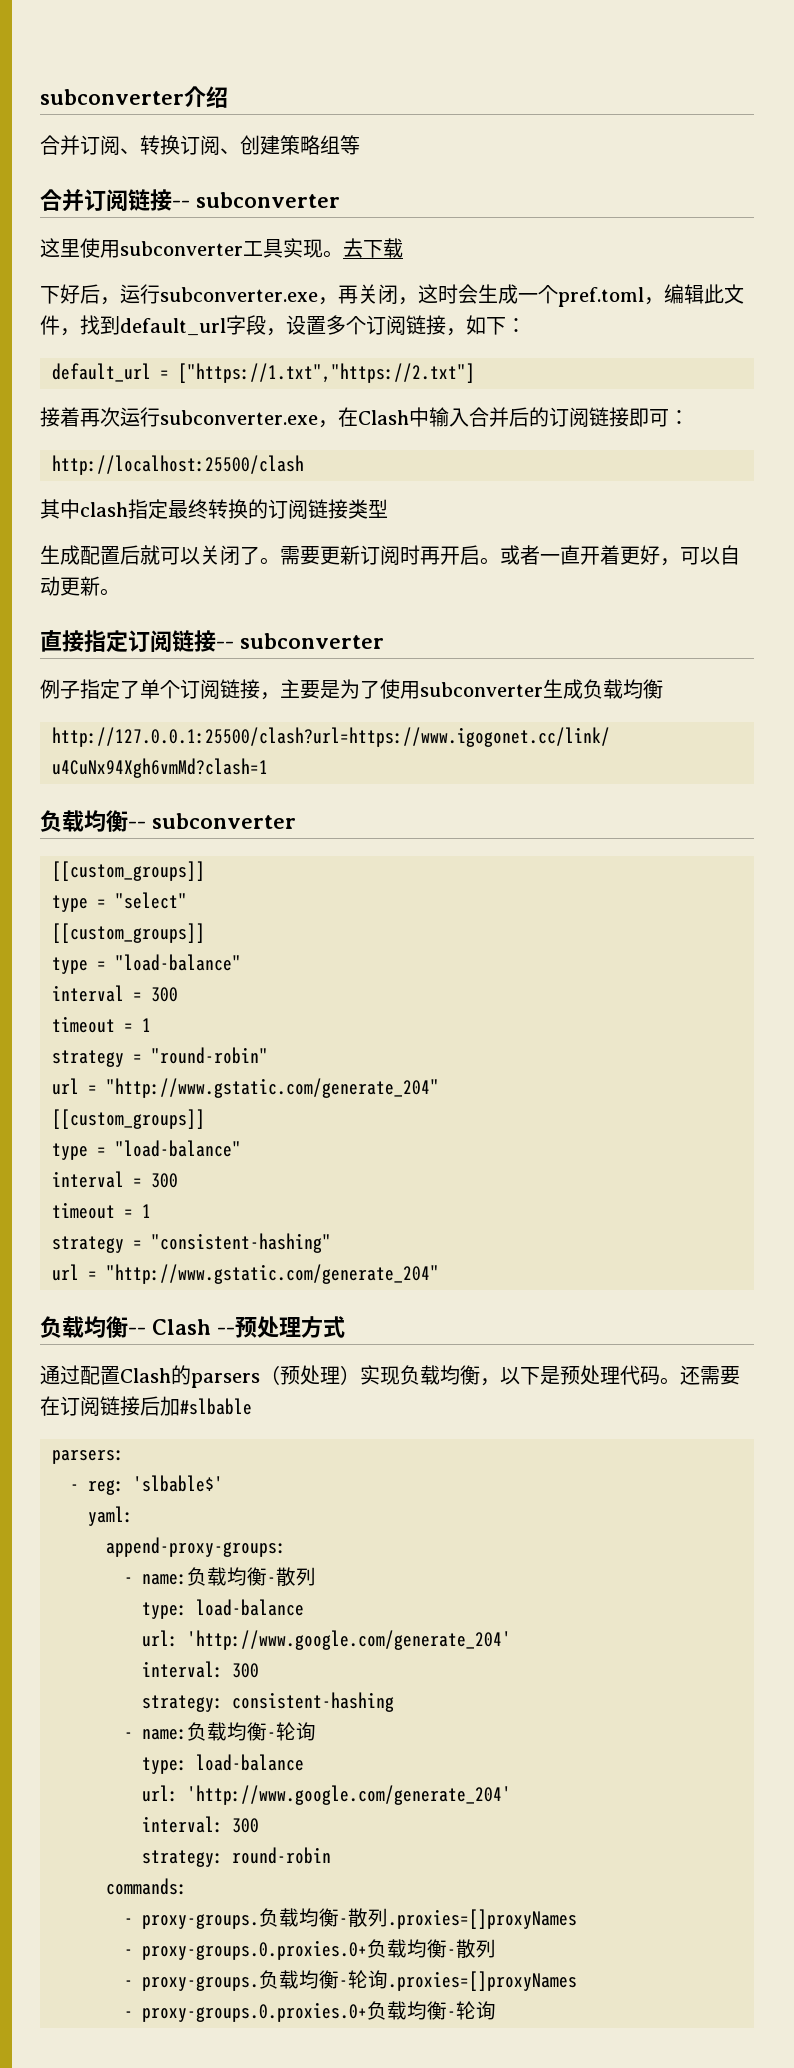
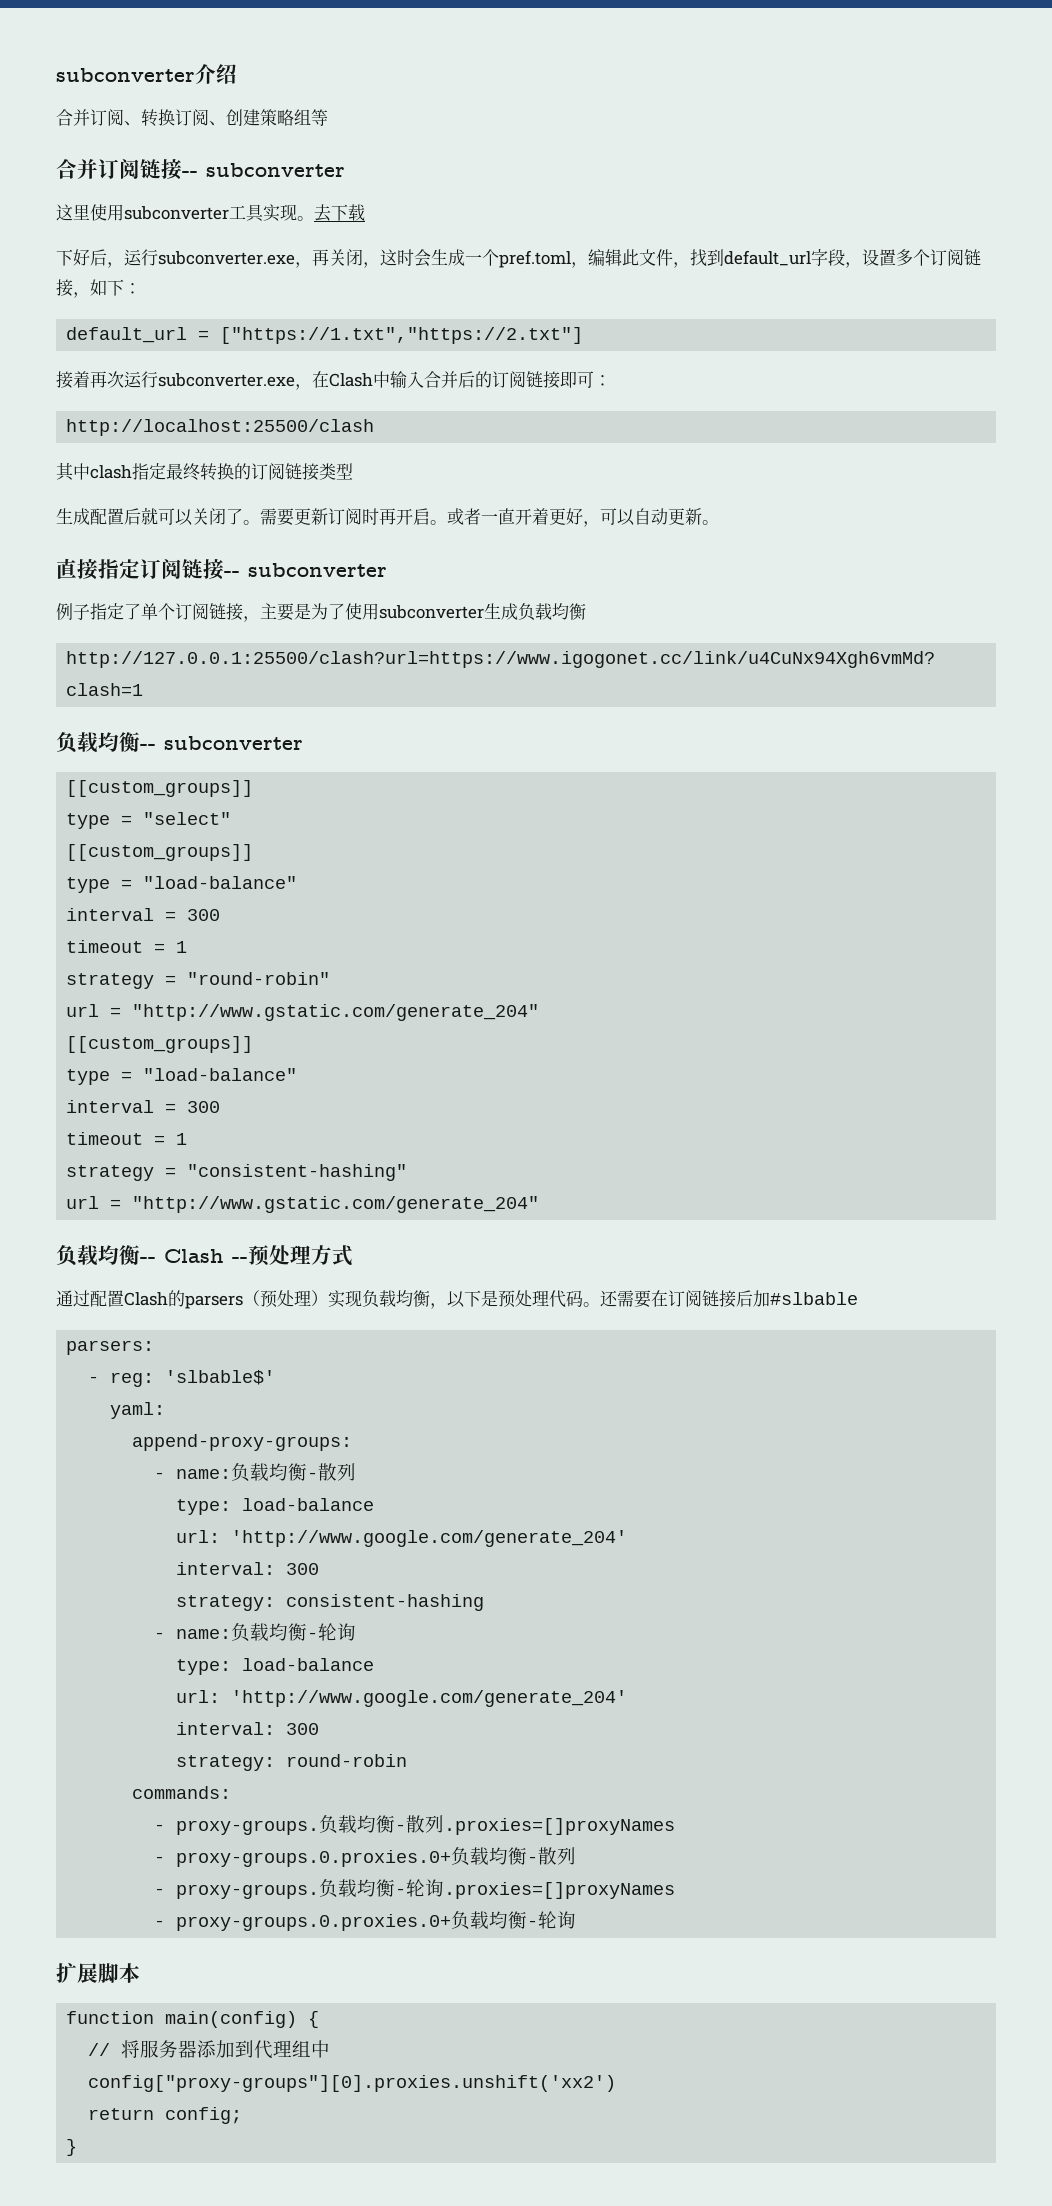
(496, 2010) none -> [56,1963,140,1983] [66,2011,320,2028] [88,2040,331,2059] [88,2075,617,2092] [88,2107,243,2124] [66,2139,78,2156] // 扩展脚本 // function main(config) { // // 将服务器添加到代理组中 // config["proxy-groups"][0].proxies.unshift('xx2') // return config; // }

